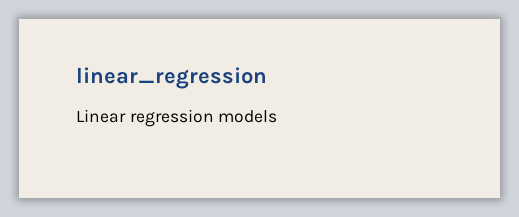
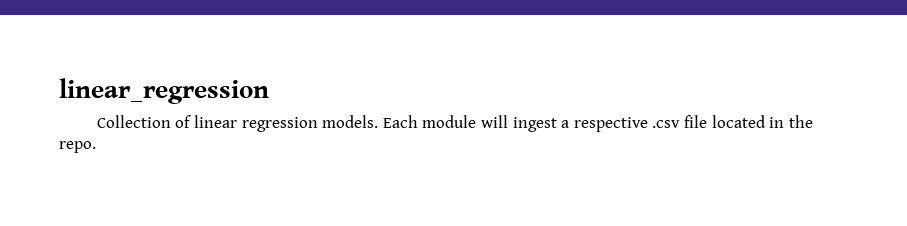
[76,109,278,127] Linear regression models -> [96,115,813,132] [59,141,96,153] Collection of linear regression models. Each module will ingest a respective .csv file located in the repo.

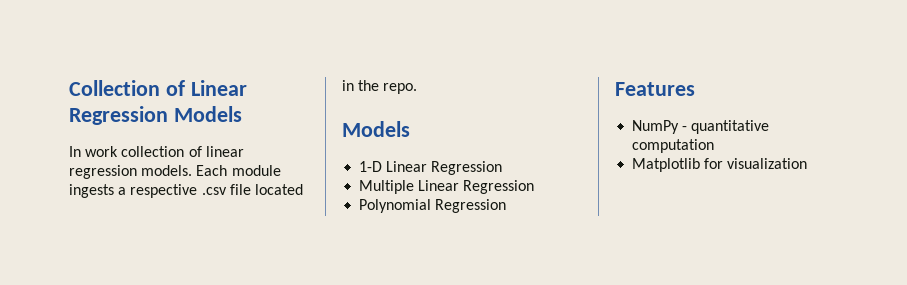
[59,78,269,104] [96,115,171,128] linear_regression // Collection -> [69,80,247,96] [69,106,242,125] [69,146,185,157] Collection of Linear Regression Models // In work collection
[480,115,557,132] will ingest -> [69,184,114,198] ingests
(96, 147) none -> [342,121,410,137] [359,161,503,175] [359,180,535,194] [359,199,507,213] [615,82,695,96] [632,120,770,134] [632,139,715,153] [632,158,808,172] // Models // 1-D Linear Regression // Multiple Linear Regression // Polynomial Regression // Features // NumPy - quantitative computation // Matplotlib for visualization

